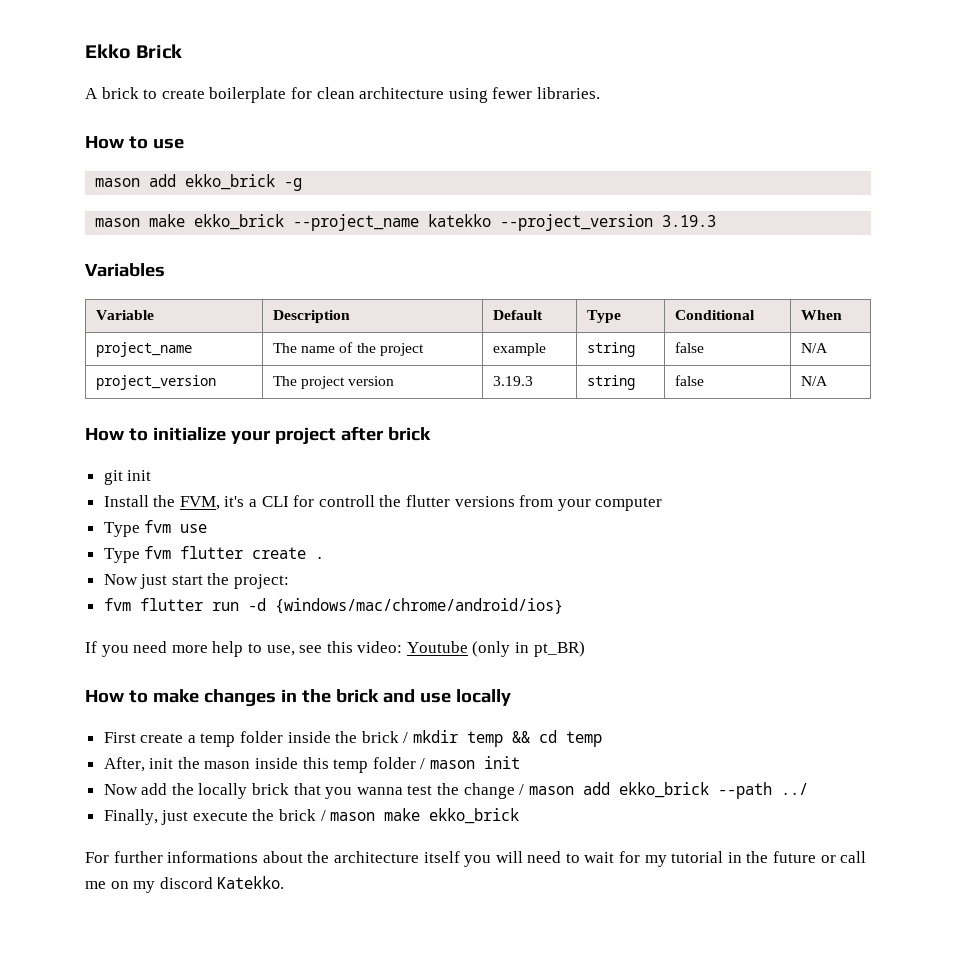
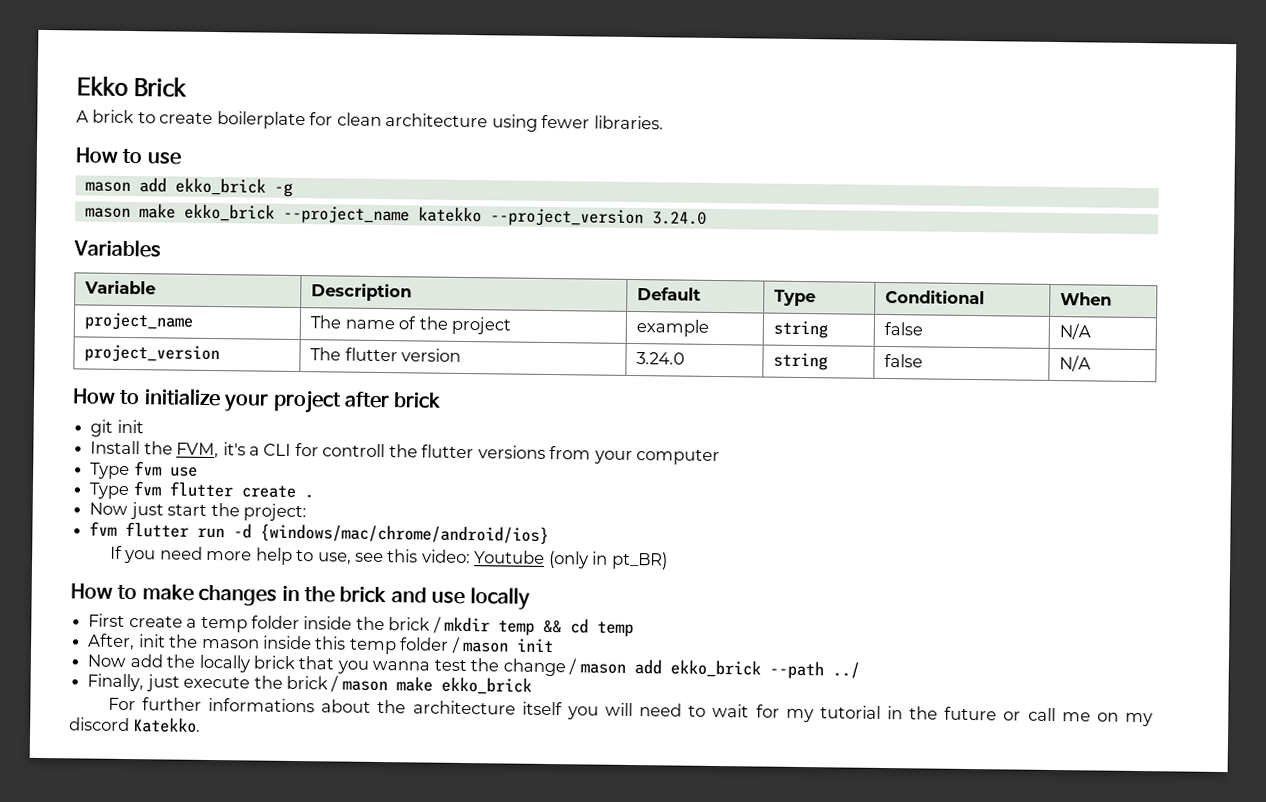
[662,215,717,227] 3.19.3 -> [651,211,707,225] 3.24.0
[301,376,346,389] project -> [344,347,398,362] flutter
[492,376,533,386] 3.19.3 -> [636,352,686,365] 3.24.0

